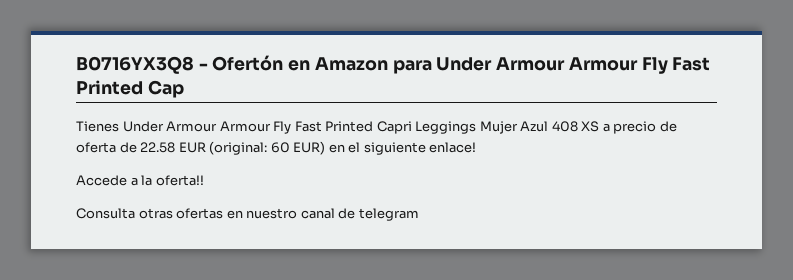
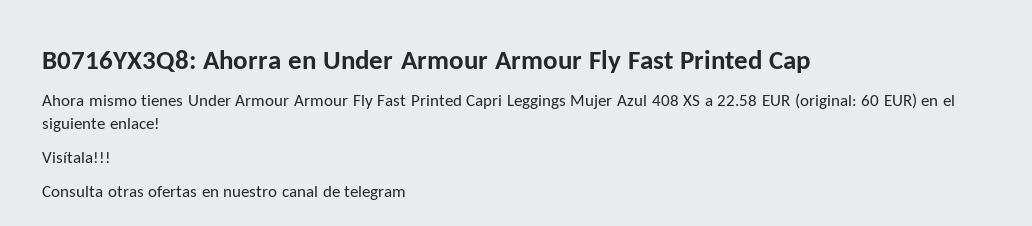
[76,55,432,74] B0716YX3Q8 - Ofertón en Amazon para -> [42,50,317,72] B0716YX3Q8: Ahorra en
[76,121,119,132] Tienes -> [42,95,184,106] Ahora mismo tienes
[613,121,677,134] [76,142,137,153] precio de oferta de -> (713, 102) none
[76,175,204,186] Accede a la oferta!! -> [42,152,111,163] Visítala!!!

